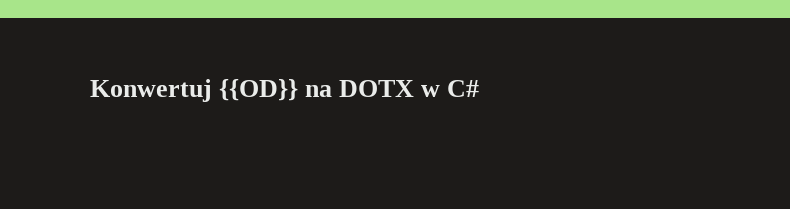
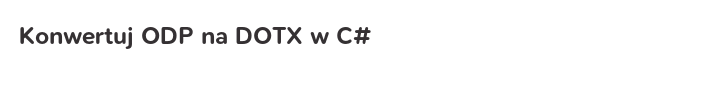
[219,79,299,101] {{OD}} -> [141,27,194,44] ODP

